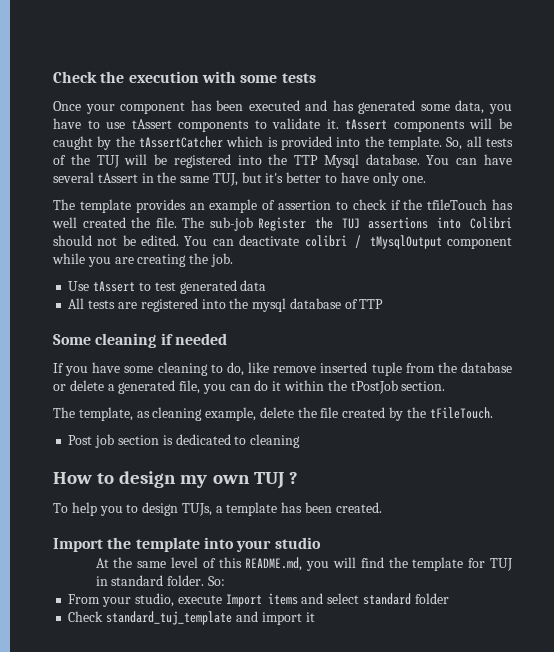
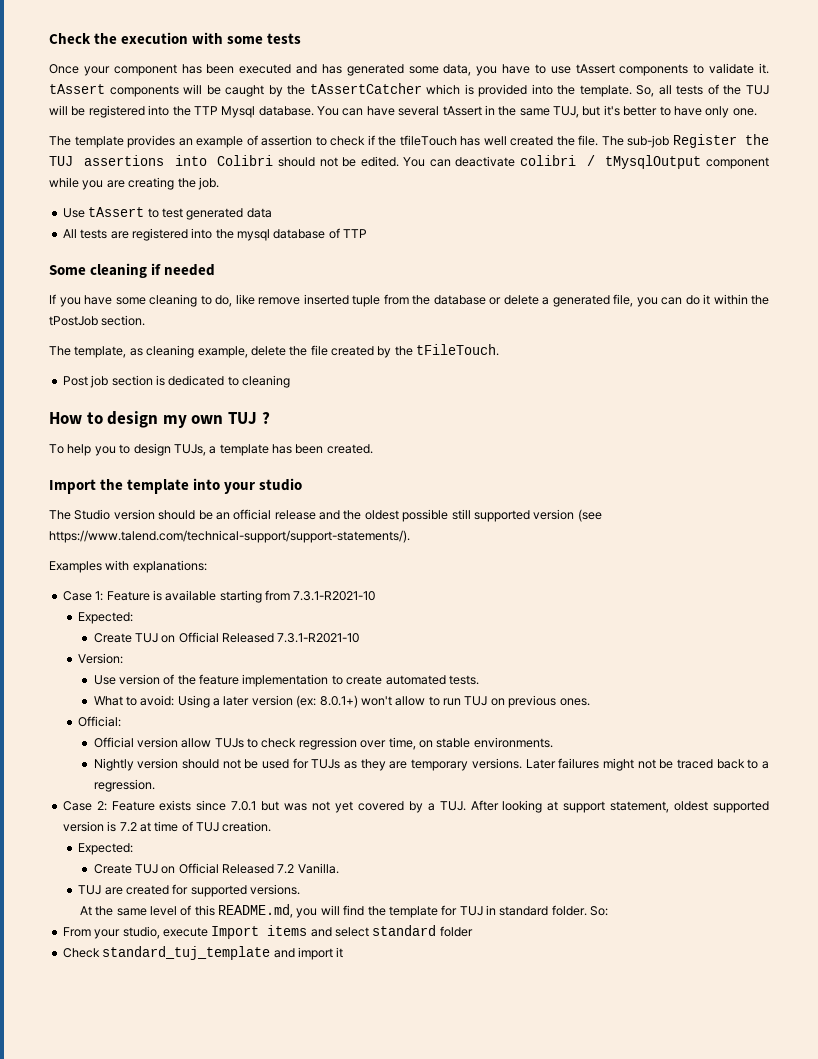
(321, 543) none -> [49,509,602,522] [49,530,410,543] [49,560,207,573] [62,590,376,603] [78,612,134,624] [93,632,360,643] [78,653,124,664] [93,674,479,687] [93,695,590,708] [78,716,122,727] [93,737,553,750] [93,758,770,771] [93,779,155,792] [62,800,770,813] [62,821,272,832] [78,843,134,855] [93,863,339,874] [78,884,301,897] // The Studio version should be an official release and the oldest possible still supported version (see https://www.talend.com/technical-support/support-statements/). // Examples with explanations: // Case 1: Feature is available starting from 7.3.1-R2021-10 // Expected: // Create TUJ on Official Released 7.3.1-R2021-10 // Version: // Use version of the feature implementation to create automated tests. // What to avoid: Using a later version (ex: 8.0.1+) won't allow to run TUJ on previous ones. // Official: // Official version allow TUJs to check regression over time, on stable environments. // Nightly version should not be used for TUJs as they are temporary versions. Later failures might not be traced back to a regression. // Case 2: Feature exists since 7.0.1 but was not yet covered by a TUJ. After looking at support statement, oldest supported version is 7.2 at time of TUJ creation. // Expected: // Create TUJ on Official Released 7.2 Vanilla. // TUJ are created for supported versions.

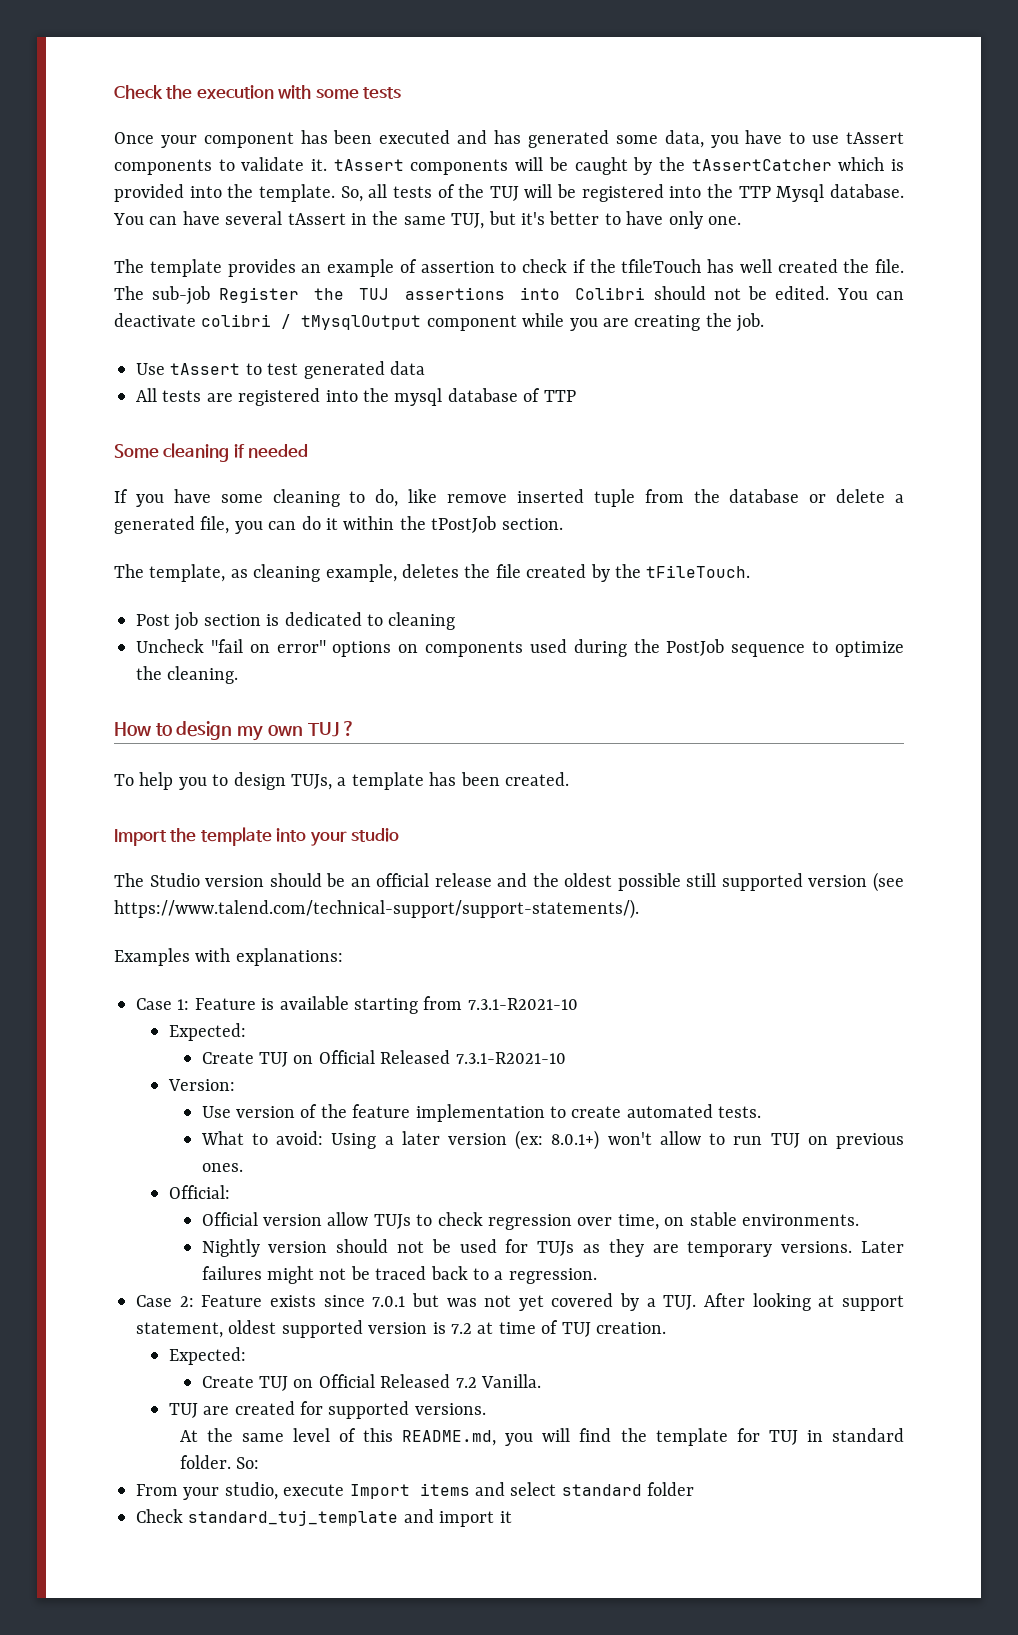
[250,346,286,356] delete -> [402,564,459,578] deletes
(290, 381) none -> [136,639,904,657] [136,666,239,684] // Uncheck "fail on error" options on components used during the PostJob sequence to optimize the cleaning.

